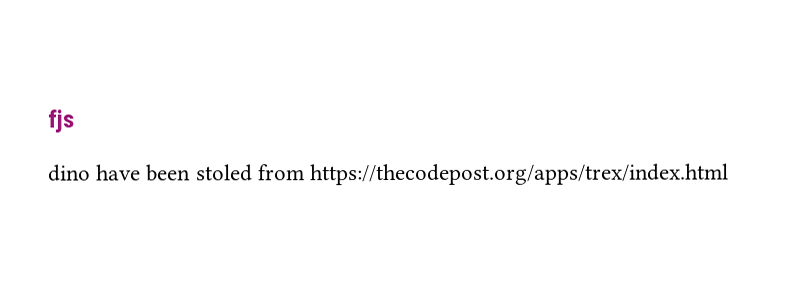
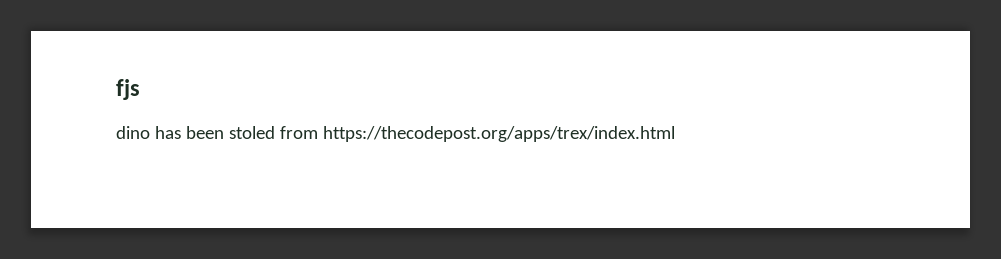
[96,164,142,181] have -> [154,126,181,139] has

